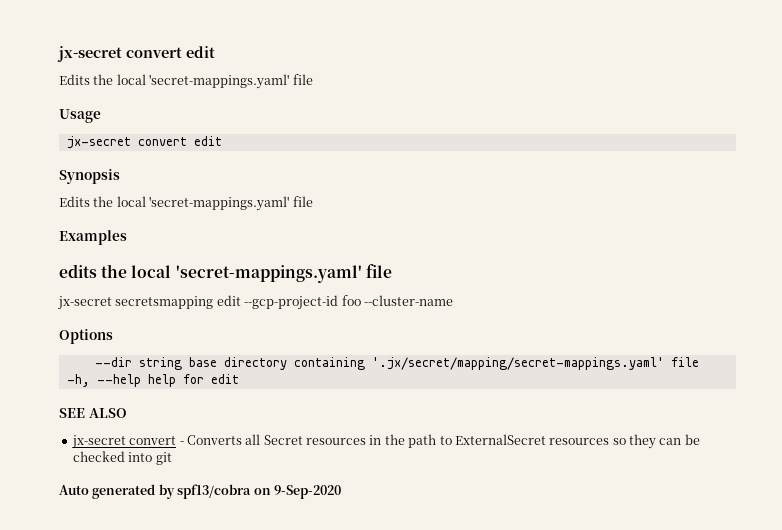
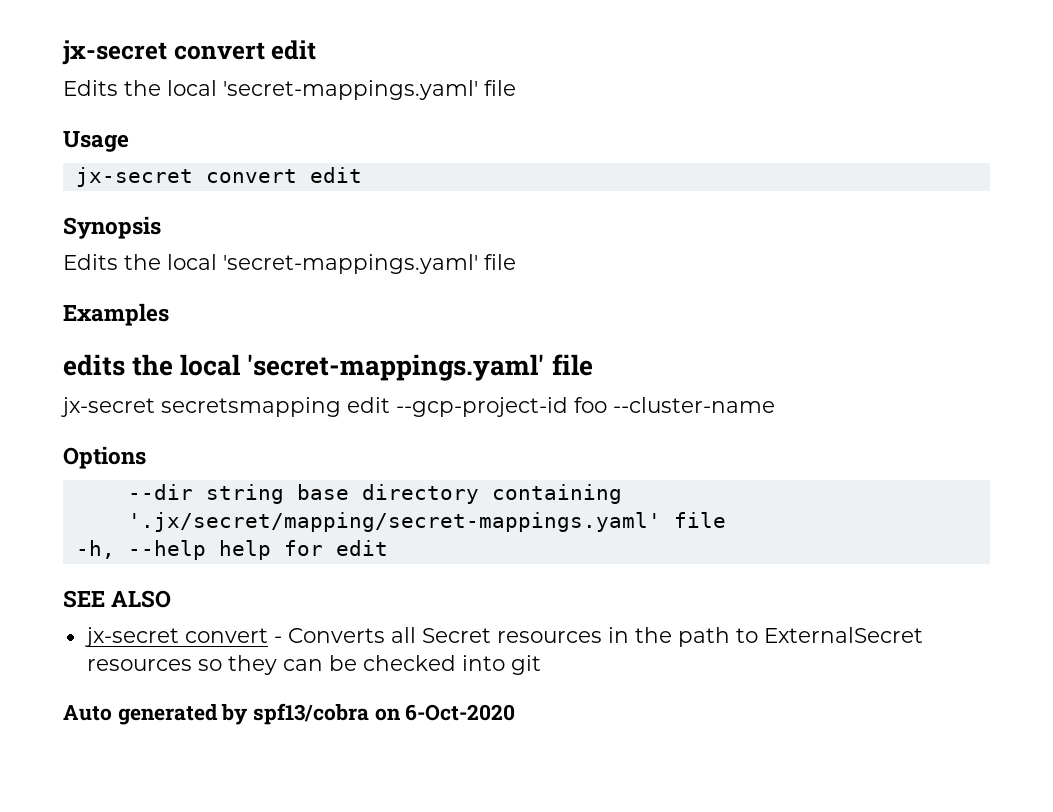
[273,485,341,499] 9-Sep-2020 -> [405,704,516,721] 6-Oct-2020

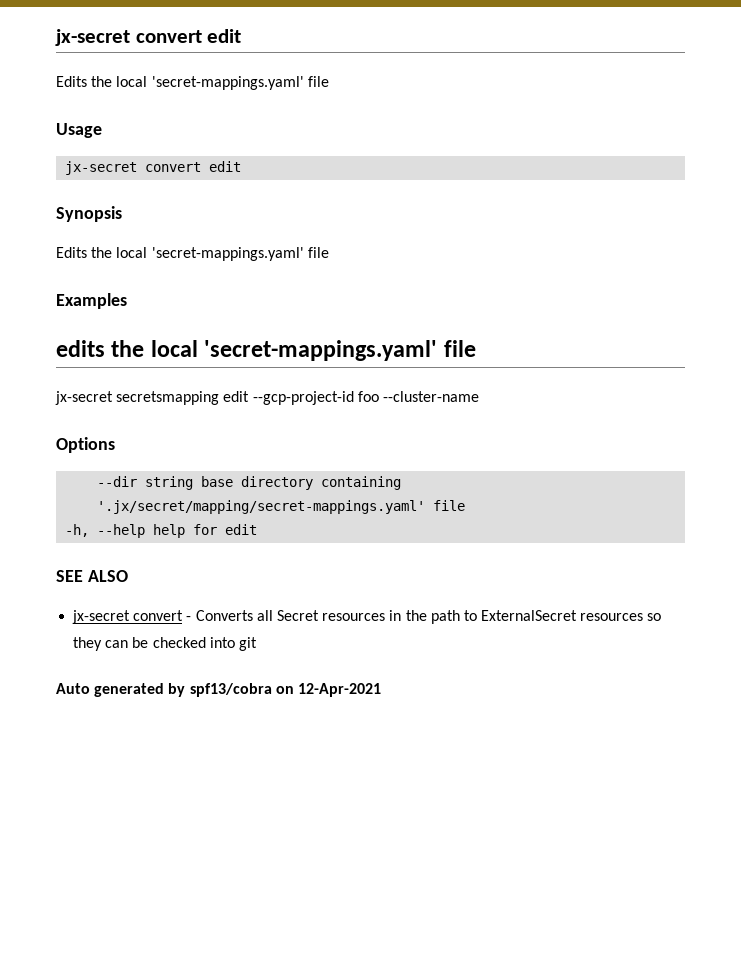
[405,704,516,721] 6-Oct-2020 -> [297,683,381,697] 12-Apr-2021

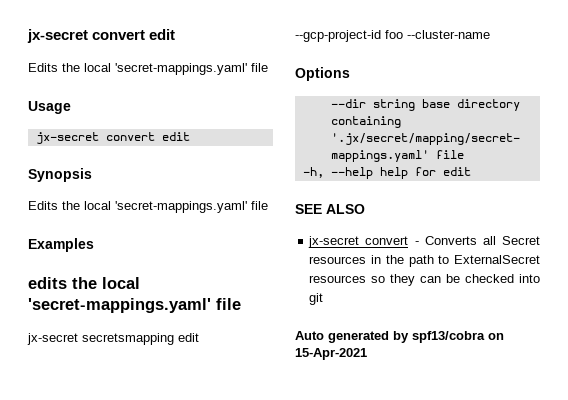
[297,683,381,697] 12-Apr-2021 -> [295,348,367,360] 15-Apr-2021

